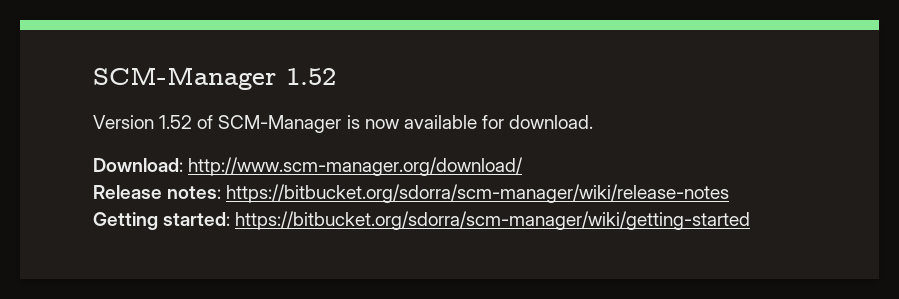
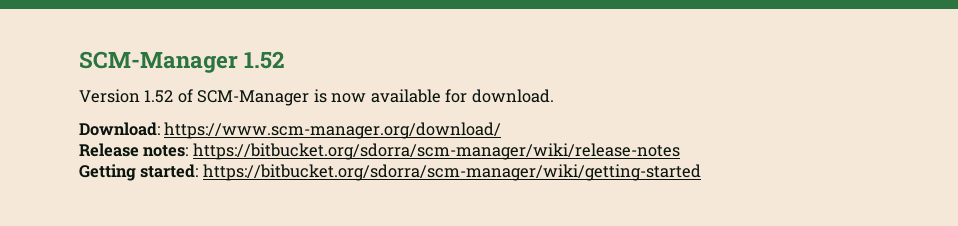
[188,157,524,176] http://www.scm-manager.org/download/ -> [164,122,502,139] https://www.scm-manager.org/download/

